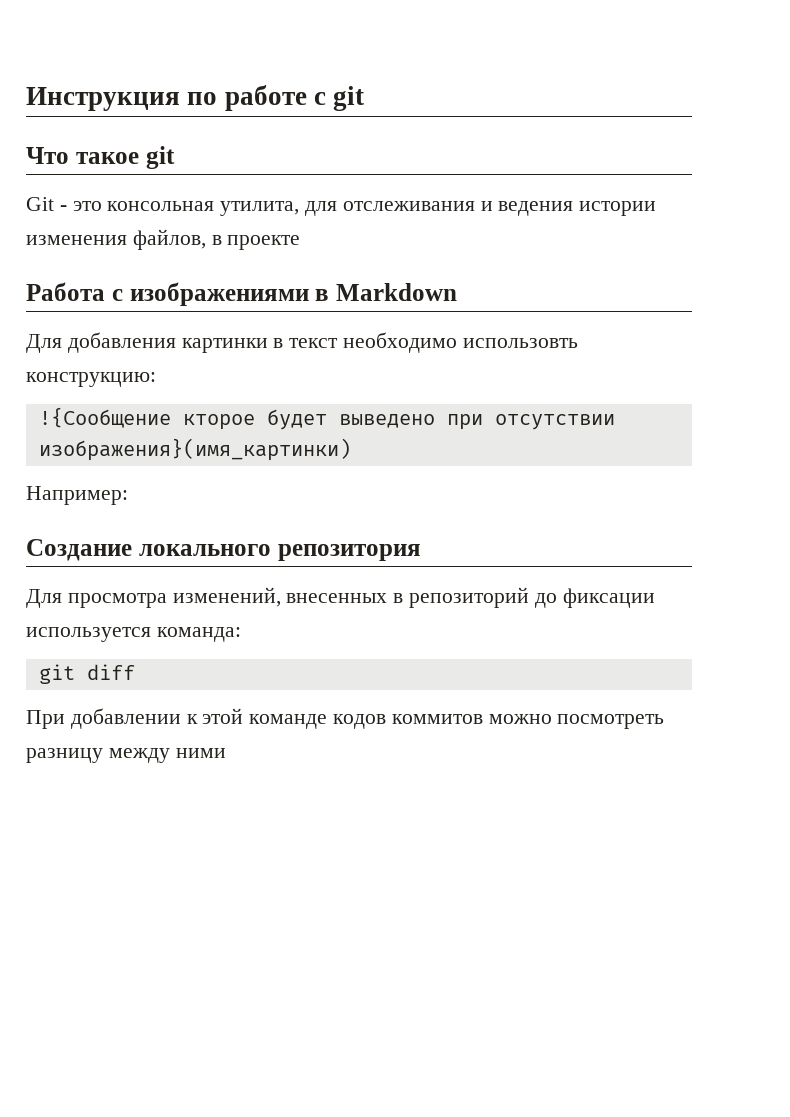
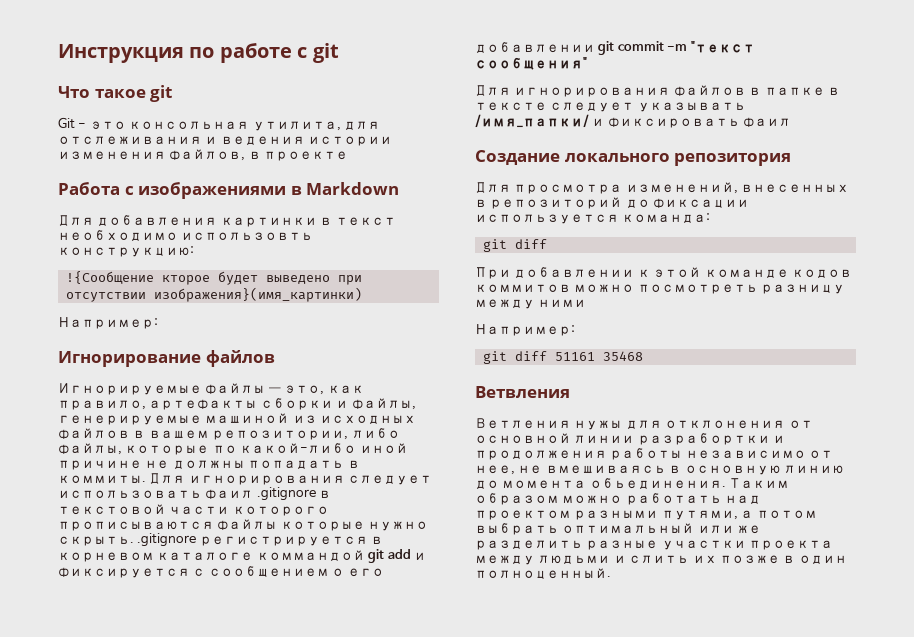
(128, 495) none -> [58,350,275,367] [58,383,364,395] [58,398,416,410] [58,413,417,425] [58,428,400,440] [58,443,408,455] [58,460,360,470] [58,473,433,485] [58,487,332,501] [58,504,329,516] [58,519,429,531] [58,533,384,547] [58,549,426,563] [58,566,384,578] [475,41,755,55] [475,57,587,70] [475,85,840,97] [475,102,746,112] [475,114,792,128] // Игнорирование файлов // Игнорируемые файлы — это, как правило, артефакты сборки и файлы, генерируемые машиной из исходных файлов в вашем репозитории, либо файлы, которые по какой-либо иной причине не должны попадать в коммиты. Для игнорирования следует использовать фаил .gitignore в текстовой части которого прописываются файлы которые нужно скрыть. .gitignore регистрируется в корневом каталоге коммандой git add и фиксируется с сообщением о его добавлении git commit -m "текст сообщения" // Для игнорирования файлов в папке в тексте следует указывать /имя_папки/ и фиксировать фаил
(226, 753) none -> [475,324,575,336] [482,351,643,364] [475,386,570,398] [475,418,813,430] [475,433,786,445] [475,448,834,460] [475,465,844,475] [475,478,790,489] [475,493,762,505] [475,510,817,520] [475,523,762,535] [475,540,834,550] [475,555,847,565] [475,568,611,579] // Например: // git diff 51161 35468 // Ветвления // Ветления нужы для отклонения от основной линии разрабортки и продолжения работы независимо от нее, не вмешиваясь в основную линию до момента обьединения. Таким образом можно работать над проектом разными путями, а потом выбрать оптимальный или же разделить разные участки проекта между людьми и слить их позже в один полноценный.

